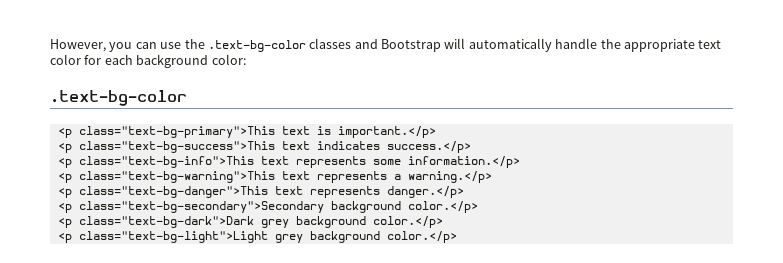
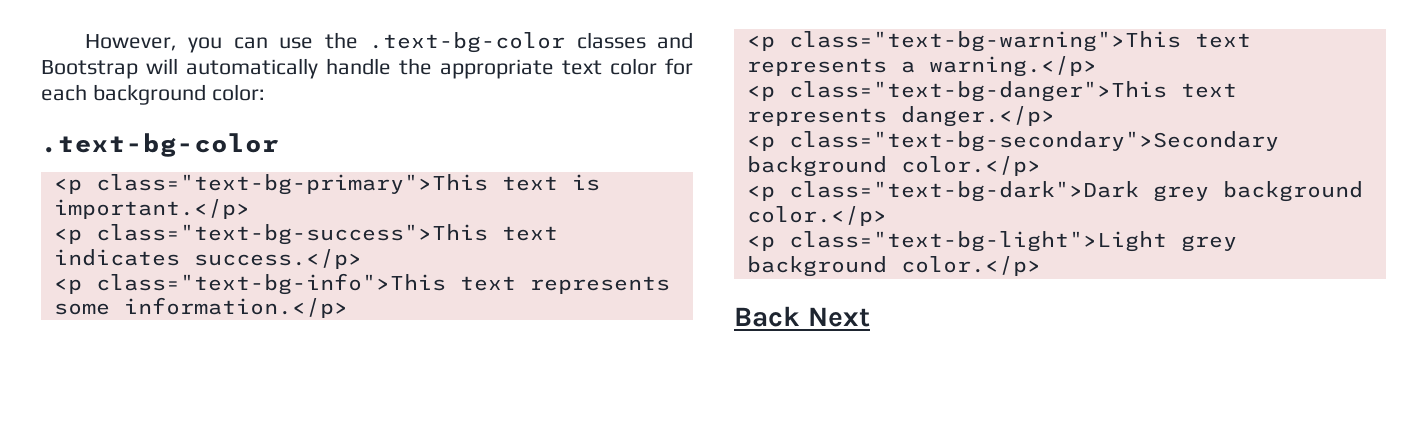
(457, 237) none -> [734,306,870,327] // Back Next

